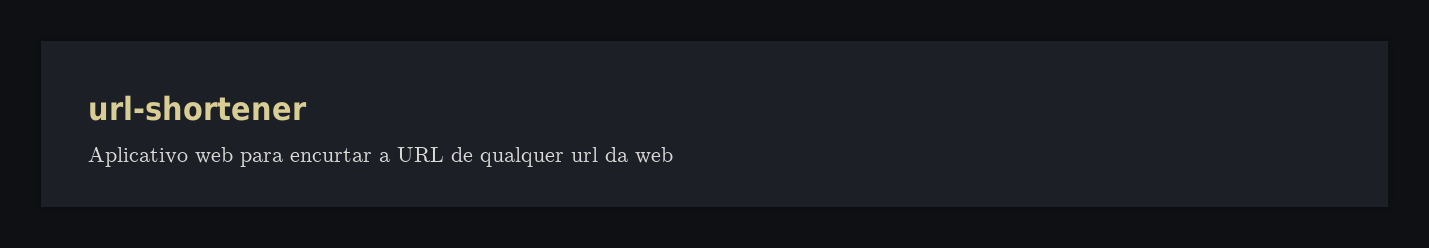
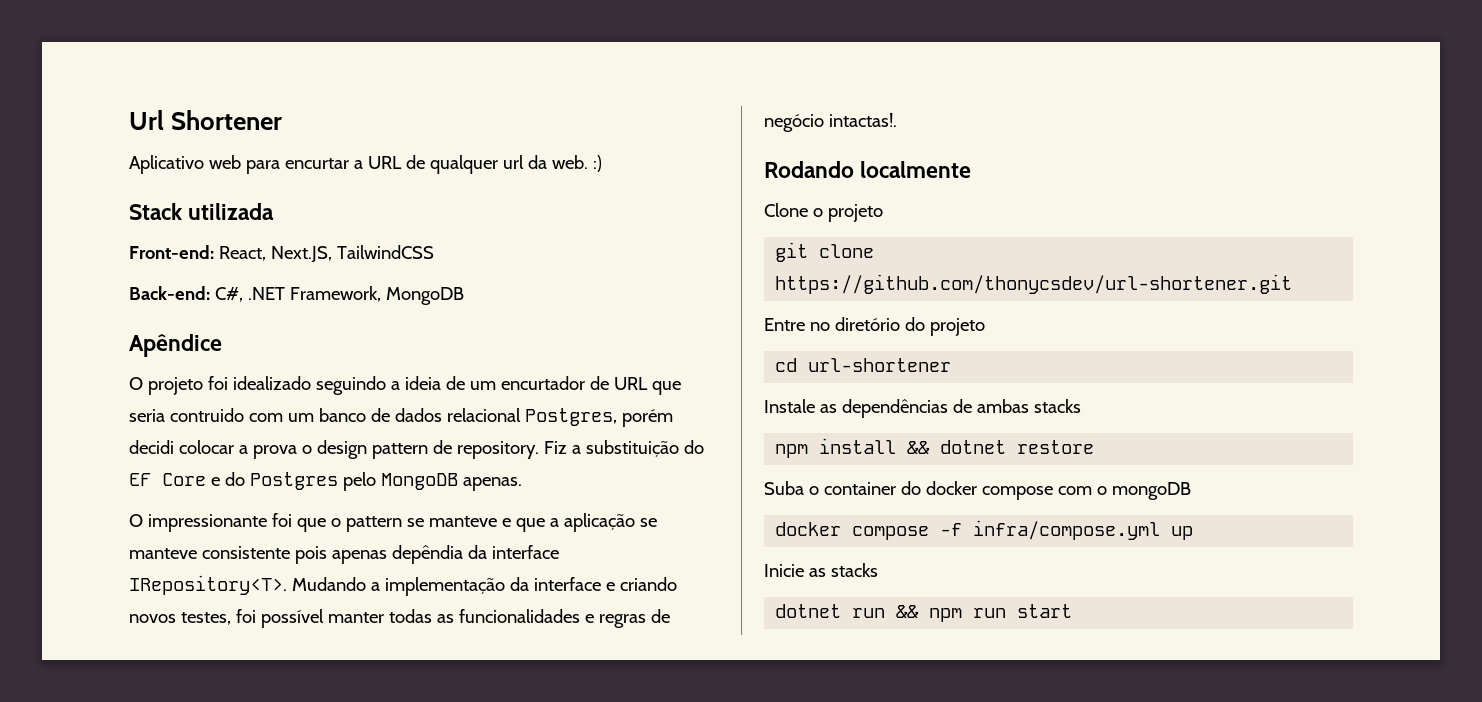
[88,95,307,121] url-shortener -> [129,110,283,130] Url Shortener
[635,147,673,164] web -> [551,155,602,172] [129,203,275,220] [129,245,434,263] [129,286,464,305] [129,334,222,357] [129,376,681,395] [129,408,673,427] [129,440,704,459] [129,472,522,491] [129,513,657,532] [129,545,559,564] [129,575,677,596] [129,609,670,628] [764,113,897,132] [764,161,972,178] [764,203,883,222] [775,242,875,262] [775,274,1293,294] [764,317,985,336] [775,358,952,372] [764,399,1081,418] [775,438,1095,458] [764,481,1191,500] [775,520,1194,540] [764,563,878,577] [775,604,1073,622] web. :) // Stack utilizada // Front-end: React, Next.JS, TailwindCSS // Back-end: C#, .NET Framework, MongoDB // Apêndice // O projeto foi idealizado seguindo a ideia de um encurtador de URL que seria contruido com um banco de dados relacional Postgres, porém decidi colocar a prova o design pattern de repository. Fiz a substituição do EF Core e do Postgres pelo MongoDB apenas. // O impressionante foi que o pattern se manteve e que a aplicação se manteve consistente pois apenas depêndia da interface IRepository<T>. Mudando a implementação da interface e criando novos testes, foi possível manter todas as funcionalidades e regras de negócio intactas!. // Rodando localmente // Clone o projeto // git clone https://github.com/thonycsdev/url-shortener.git // Entre no diretório do projeto // cd url-shortener // Instale as dependências de ambas stacks // npm install && dotnet restore // Suba o container do docker compose com o mongoDB // docker compose -f infra/compose.yml up // Inicie as stacks // dotnet run && npm run start

